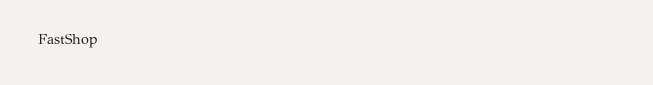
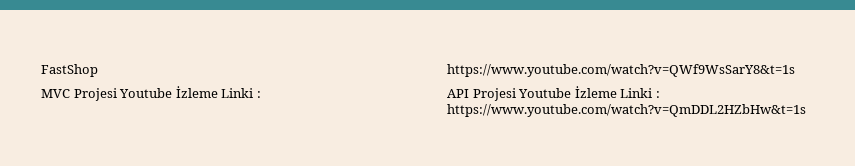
(98, 40) none -> [41,86,261,101] [447,64,795,77] [447,86,660,101] [447,104,806,117] // MVC Projesi Youtube İzleme Linki : https://www.youtube.com/watch?v=QWf9WsSarY8&t=1s // API Projesi Youtube İzleme Linki : https://www.youtube.com/watch?v=QmDDL2HZbHw&t=1s

